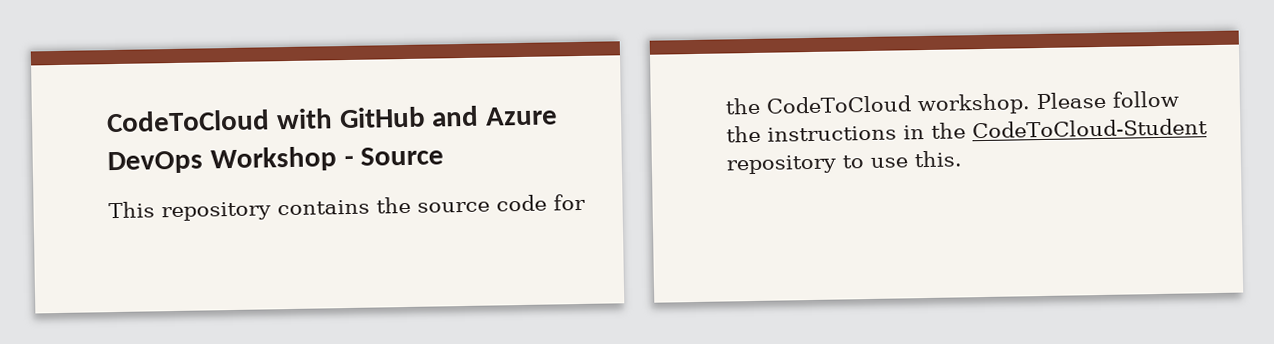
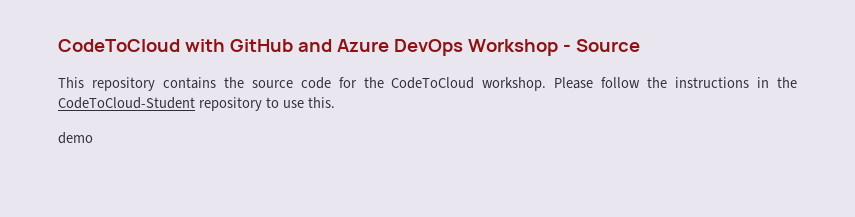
(962, 159) none -> [58,132,93,144] // demo

